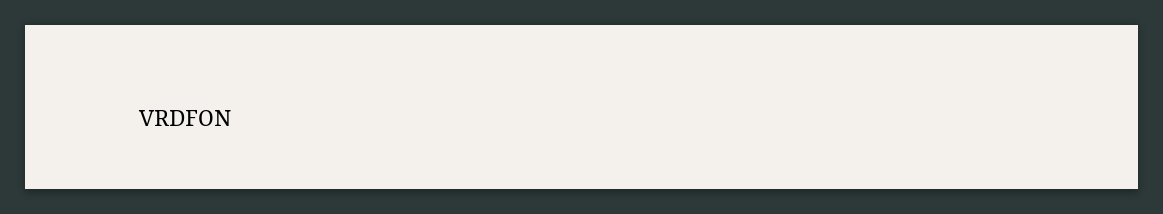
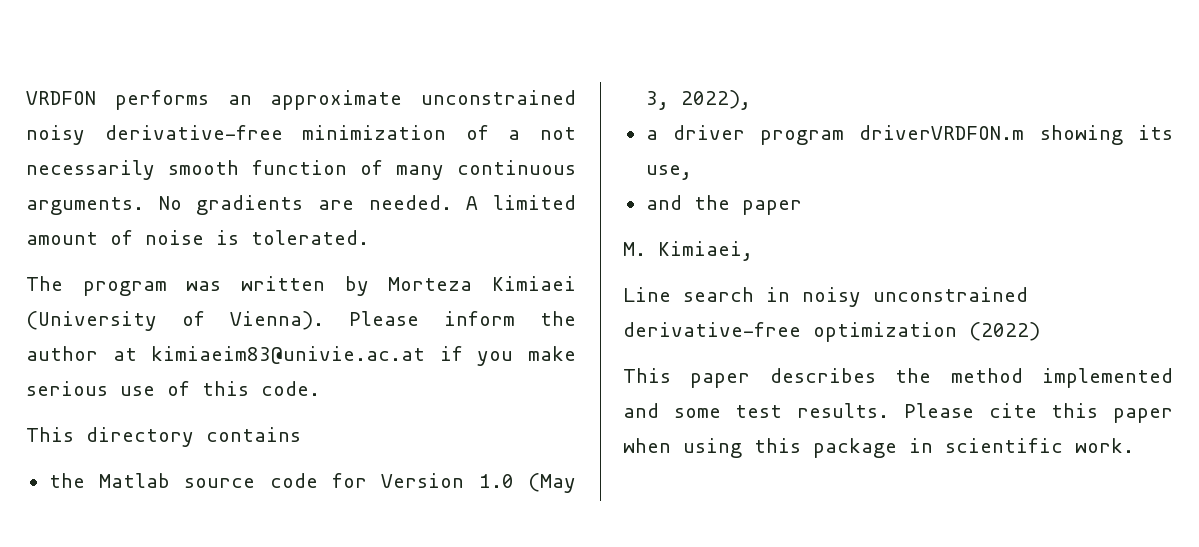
(231, 118) none -> [114,90,576,110] [26,125,577,145] [26,160,576,180] [26,195,576,215] [26,230,369,245] [26,276,576,296] [26,311,576,331] [26,346,576,366] [26,381,320,396] [26,427,301,447] [48,473,577,493] [645,90,751,110] [645,125,1173,145] [645,165,692,180] [645,195,802,215] [623,241,753,261] [623,287,1028,307] [623,322,1040,342] [623,368,1173,388] [623,403,1173,423] [623,438,1134,458] performs an approximate unconstrained noisy derivative-free minimization of a not necessarily smooth function of many continuous arguments. No gradients are needed. A limited amount of noise is tolerated. // The program was written by Morteza Kimiaei (University of Vienna). Please inform the author at kimiaeim83@univie.ac.at if you make serious use of this code. // This directory contains // the Matlab source code for Version 1.0 (May 3, 2022), // a driver program driverVRDFON.m showing its use, // and the paper // M. Kimiaei, // Line search in noisy unconstrained derivative-free optimization (2022) // This paper describes the method implemented and some test results. Please cite this paper when using this package in scientific work.

